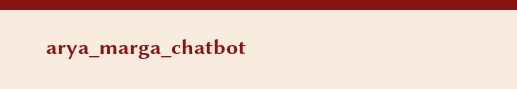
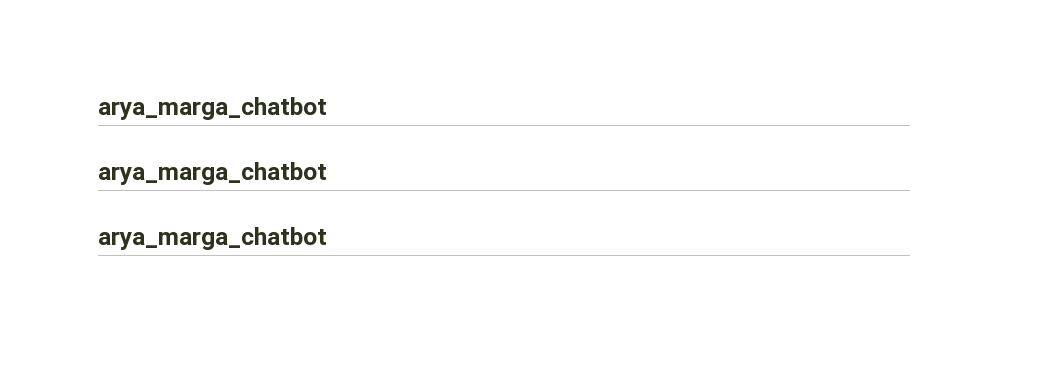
[46,39,246,59] arya_marga_chatbot -> [98,97,327,120] [98,162,327,185] [98,227,327,250] arya_marga_chatbot // arya_marga_chatbot // arya_marga_chatbot

